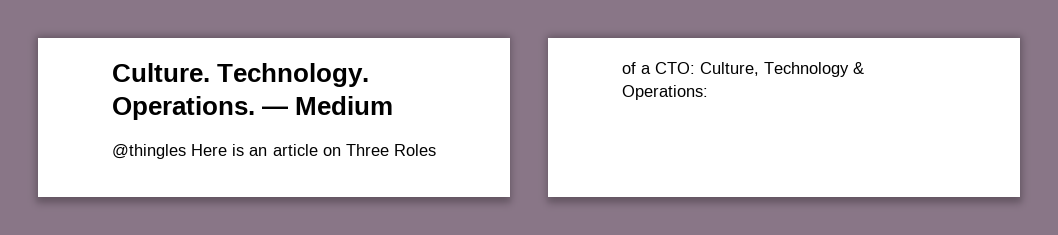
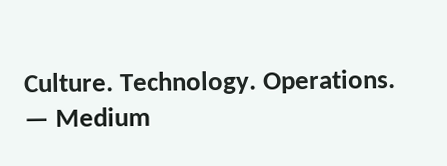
[112,144,436,159] [622,62,864,77] [622,85,708,100] // @thingles Here is an article on Three Roles of a CTO: Culture, Technology & Operations: -> (152, 116) none

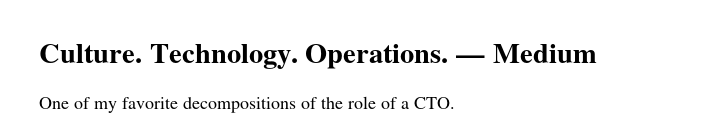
(152, 116) none -> [39,96,455,113] // One of my favorite decompositions of the role of a CTO.

